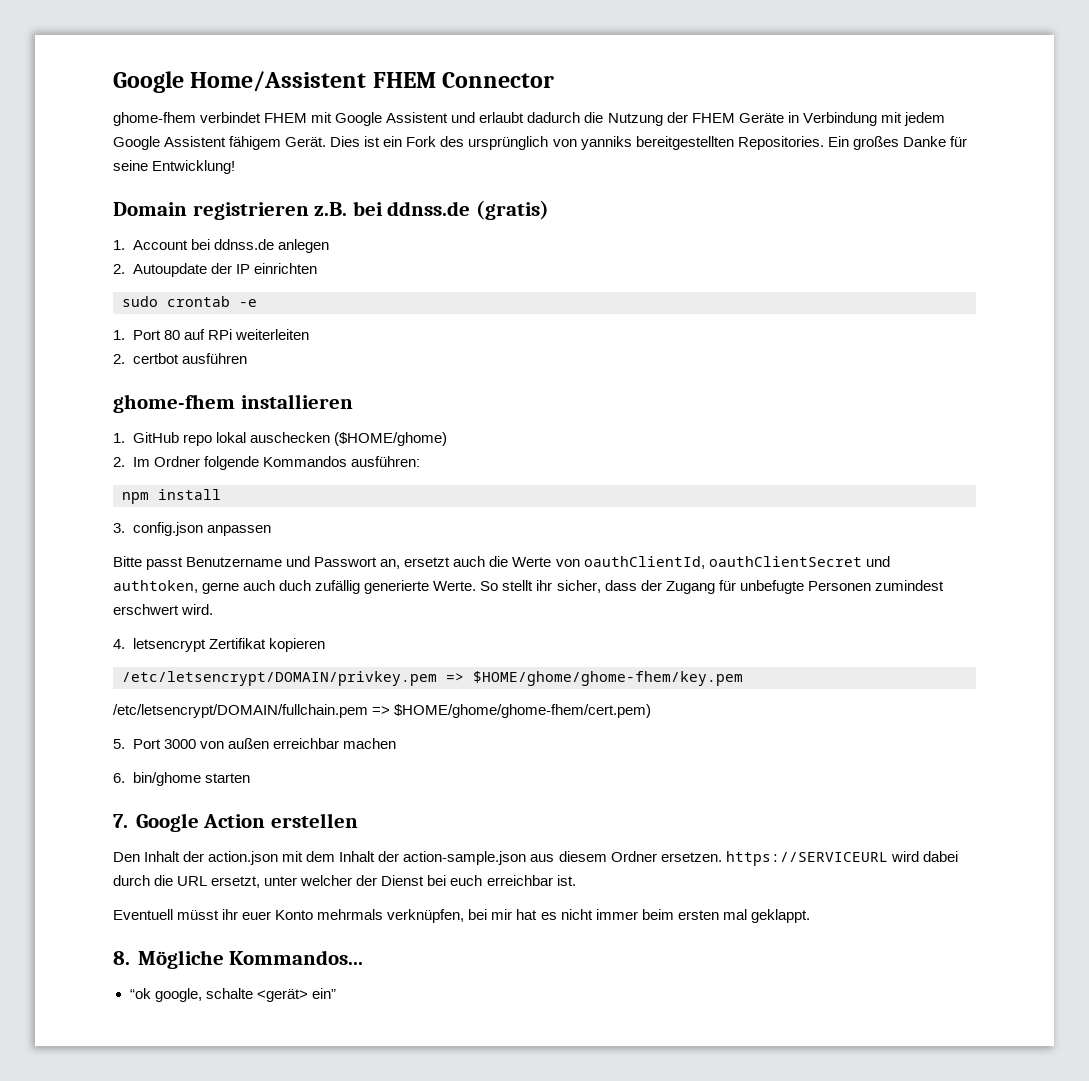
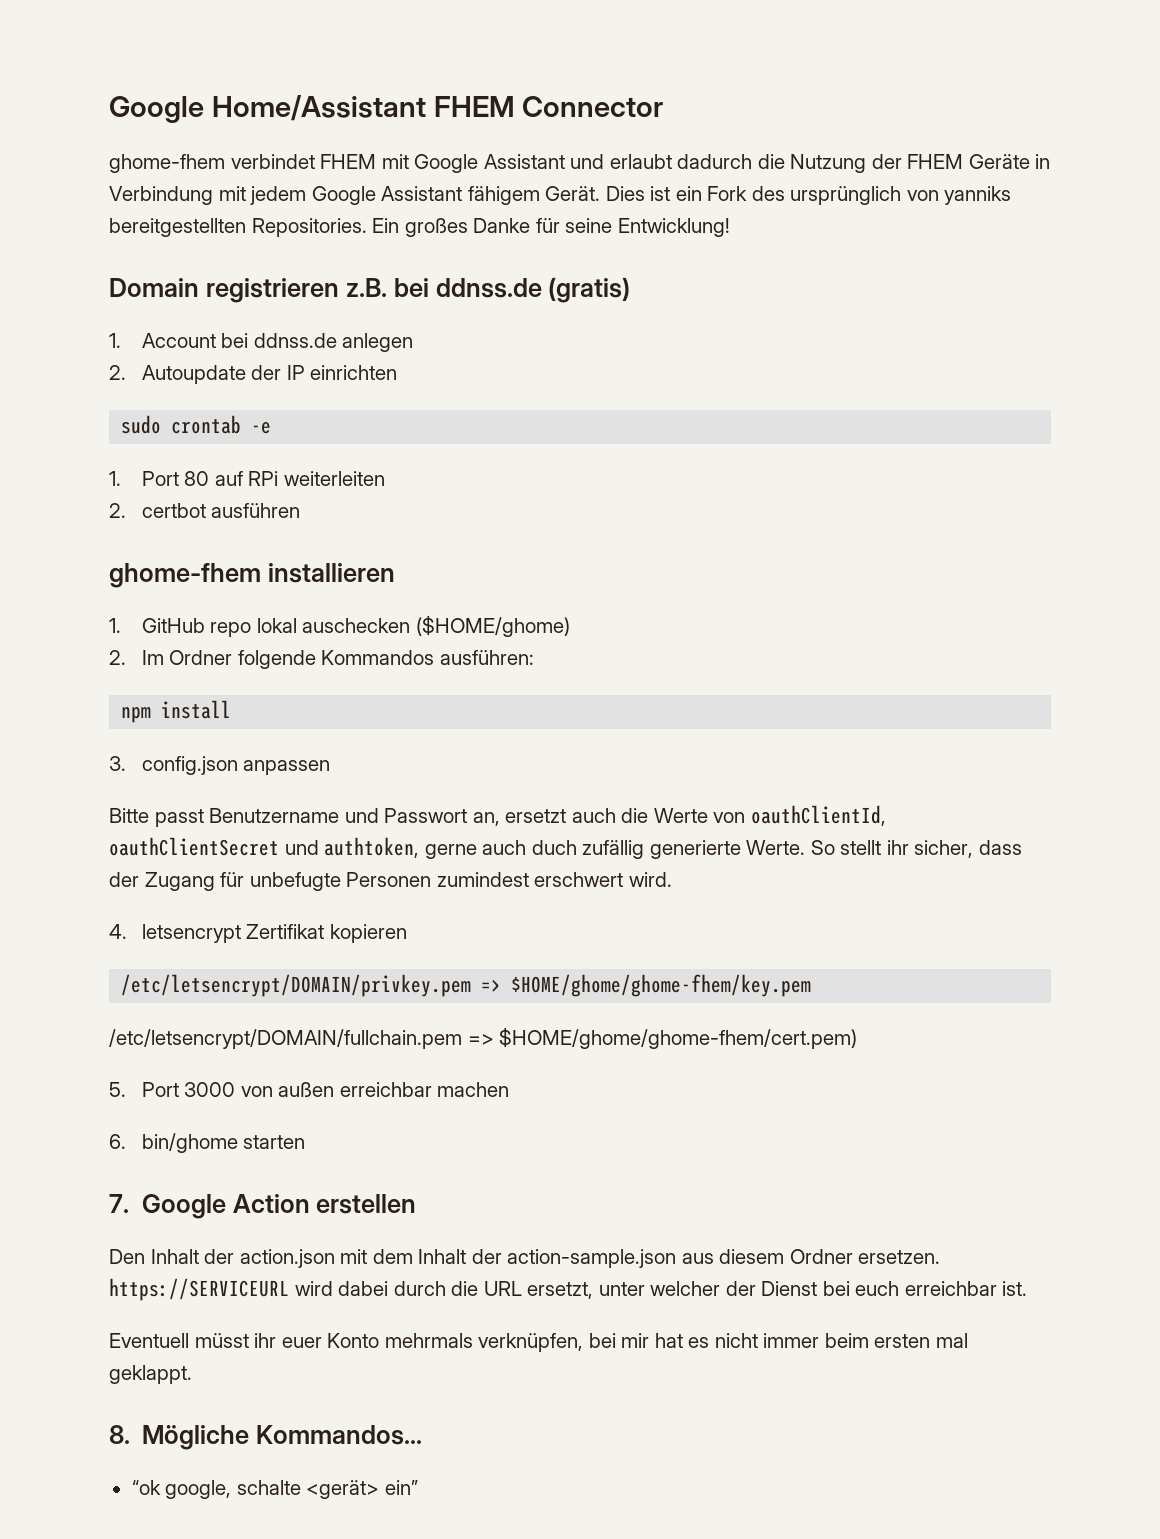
[113,71,367,93] Google Home/Assistent -> [109,95,426,123] Google Home/Assistant
[386,112,449,123] Assistent -> [483,154,565,169] Assistant
[164,136,227,147] Assistent -> [381,186,463,201] Assistant

